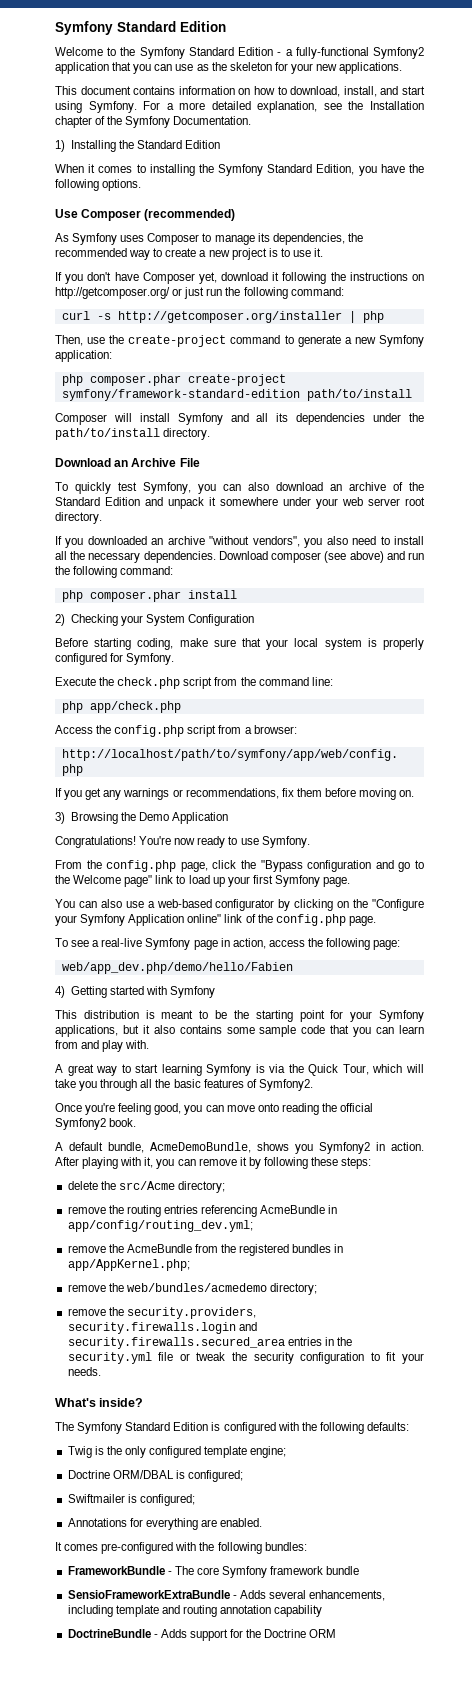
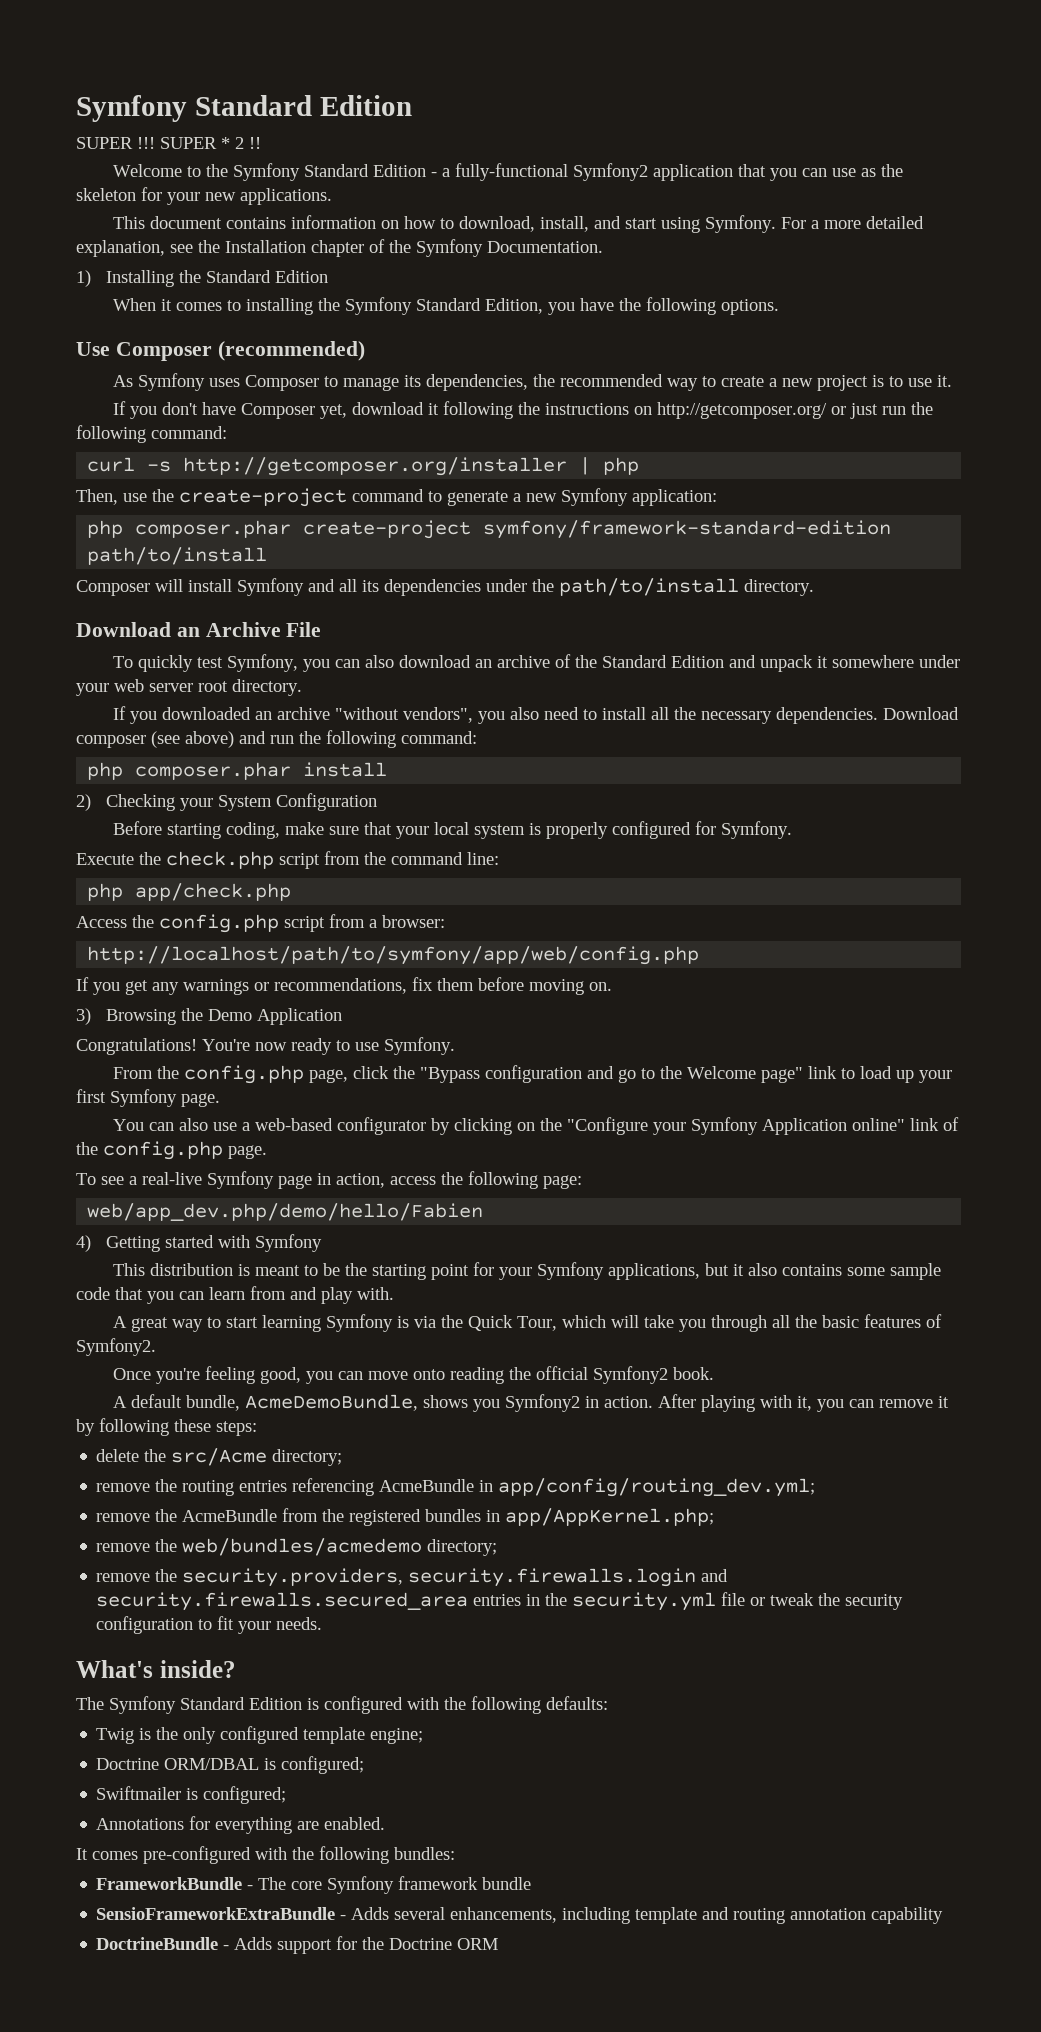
[55,21,226,35] Symfony Standard Edition -> [76,95,412,122] [76,137,261,149] Symfony Standard Edition // SUPER !!! SUPER * 2 !!

